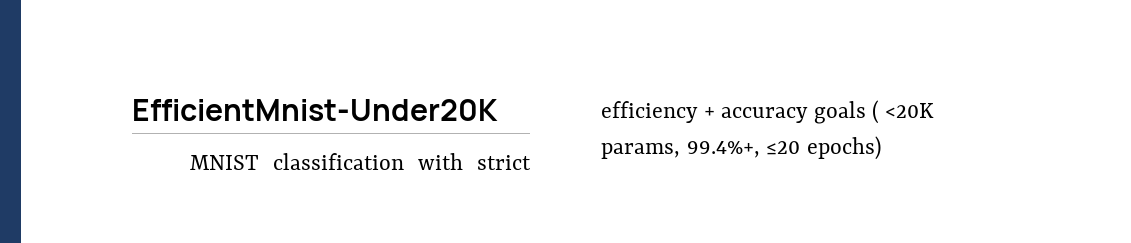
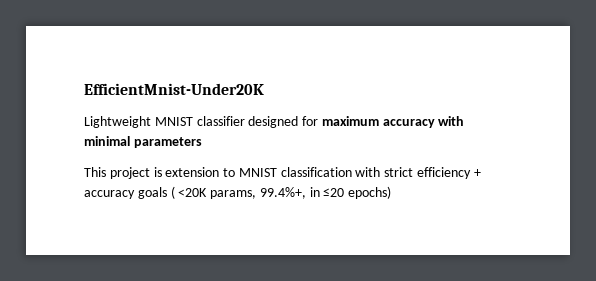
(498, 110) none -> [84,116,465,128] [84,136,202,148] [84,167,236,179] Lightweight MNIST classifier designed for maximum accuracy with minimal parameters // This project is extension to
(760, 149) none -> [309,187,320,197] in

